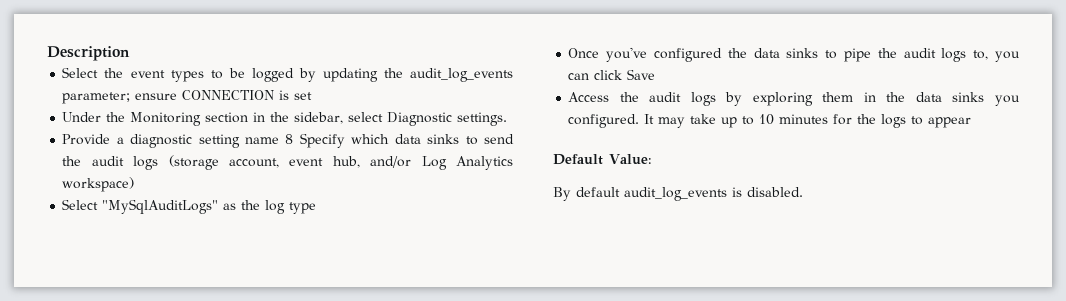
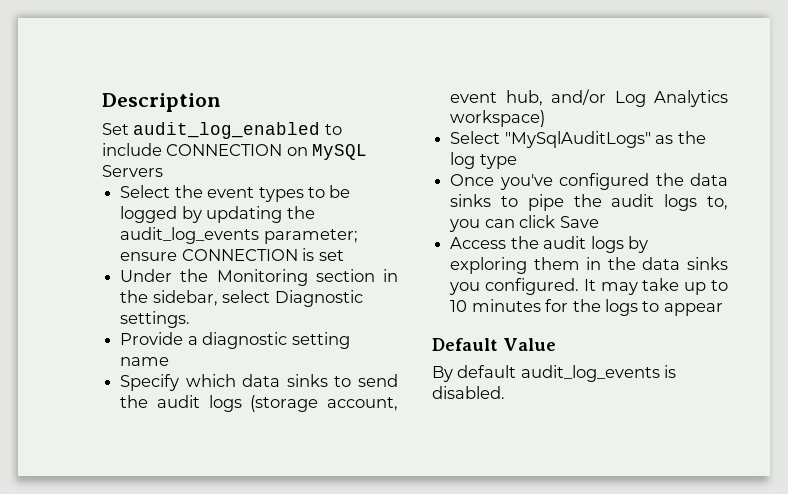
(130, 53) none -> [102,122,342,139] [102,143,368,160] [102,165,163,177] // Set audit_log_enabled to include CONNECTION on MySQL Servers
[285,134,294,144] 8 -> (170, 361) //
[609,154,652,165] Value: -> [503,338,556,351] Value

